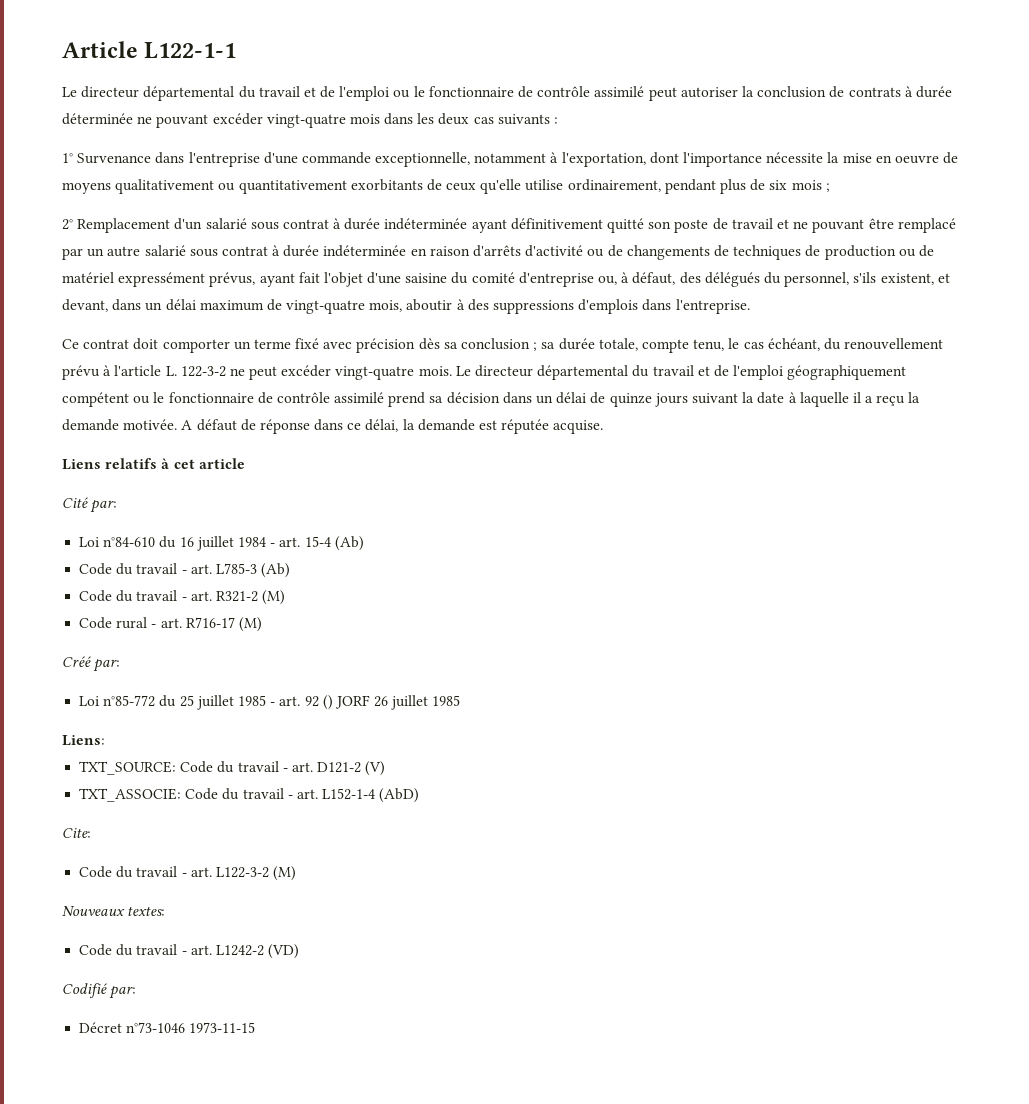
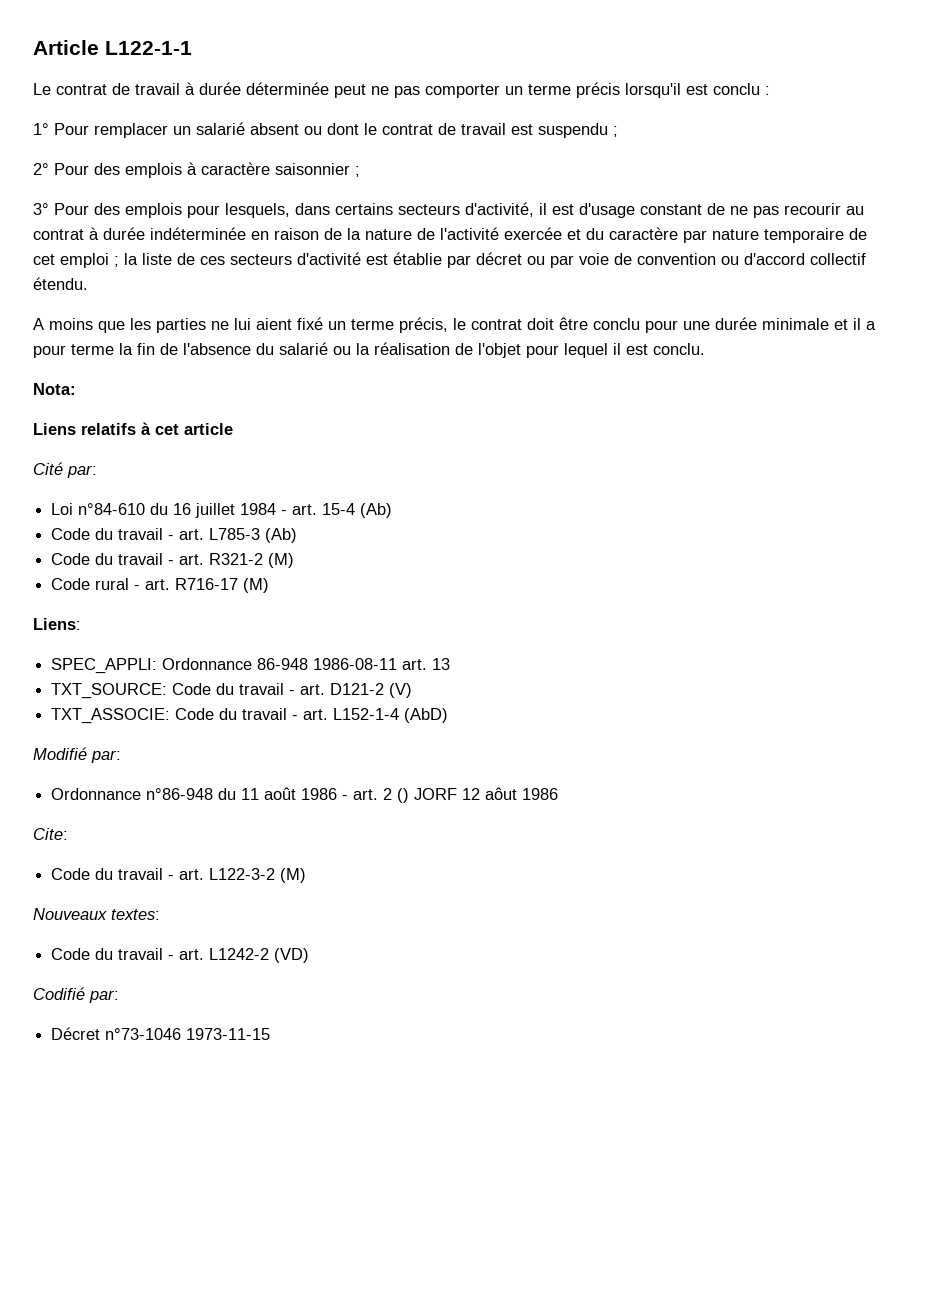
[81,86,952,101] [62,113,559,128] [62,152,959,167] [62,179,830,194] [62,218,956,233] [62,245,218,260] directeur départemental du travail et de l'emploi ou le fonctionnaire de contrôle assimilé peut autoriser la conclusion de contrats à durée déterminée ne pouvant excéder vingt-quatre mois dans les deux cas suivants : // 1° Survenance dans l'entreprise d'une commande exceptionnelle, notamment à l'exportation, dont l'importance nécessite la mise en oeuvre de moyens qualitativement ou quantitativement exorbitants de ceux qu'elle utilise ordinairement, pendant plus de six mois ; // 2° Remplacement d'un salarié sous contrat à durée indéterminée ayant définitivement quitté son poste de travail et ne pouvant être remplacé par un autre salarié sous -> [56,82,770,98] [33,122,618,138] [33,162,360,178] [33,202,864,218] contrat de travail à durée déterminée peut ne pas comporter un terme précis lorsqu'il est conclu : // 1° Pour remplacer un salarié absent ou dont le contrat de travail est suspendu ; // 2° Pour des emplois à caractère saisonnier ; // 3° Pour des emplois pour lesquels, dans certains secteurs d'activité, il est d'usage constant de ne pas recourir au
[473,245,934,260] [62,272,950,287] [62,299,750,314] [62,338,944,353] [62,365,907,380] [62,392,921,407] [62,419,604,434] d'arrêts d'activité ou de changements de techniques de production ou de matériel expressément prévus, ayant fait l'objet d'une saisine du comité d'entreprise ou, à défaut, des délégués du personnel, s'ils existent, et devant, dans un délai maximum de vingt-quatre mois, aboutir à des suppressions d'emplois dans l'entreprise. // Ce contrat doit comporter un terme fixé avec précision dès sa conclusion ; sa durée totale, compte tenu, le cas échéant, du renouvellement prévu à l'article L. 122-3-2 ne peut excéder vingt-quatre mois. Le directeur départemental du travail et de l'emploi géographiquement compétent ou le fonctionnaire de contrôle assimilé prend sa décision dans un délai de quinze jours suivant la date à laquelle il a reçu la demande motivée. A défaut de réponse dans ce délai, la demande est réputée acquise. -> [324,227,867,243] [33,252,866,268] [33,277,88,290] [33,317,876,333] [33,342,705,358] [33,383,76,395] de la nature de l'activité exercée et du caractère par nature temporaire de cet emploi ; la liste de ces secteurs d'activité est établie par décret ou par voie de convention ou d'accord collectif étendu. // A moins que les parties ne lui aient fixé un terme précis, le contrat doit être conclu pour une durée minimale et il a pour terme la fin de l'absence du salarié ou la réalisation de l'objet pour lequel il est conclu. // Nota:
[62,656,121,672] [79,695,461,710] [62,735,105,746] Créé par: // Loi n°85-772 du 25 juillet 1985 - art. 92 () JORF 26 juillet 1985 // Liens: -> [33,618,81,630] [51,658,451,674] Liens: // SPEC_APPLI: Ordonnance 86-948 1986-08-11 art. 13
(420, 795) none -> [33,747,121,763] [51,787,559,803] // Modifié par: // Ordonnance n°86-948 du 11 août 1986 - art. 2 () JORF 12 aôut 1986

